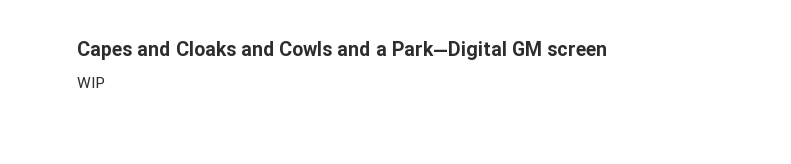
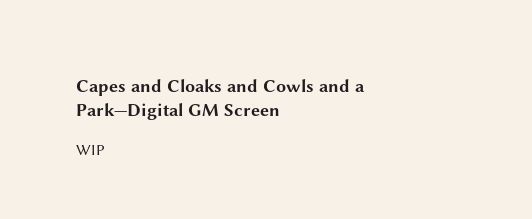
[547,44,608,56] screen -> [224,104,280,116] Screen

